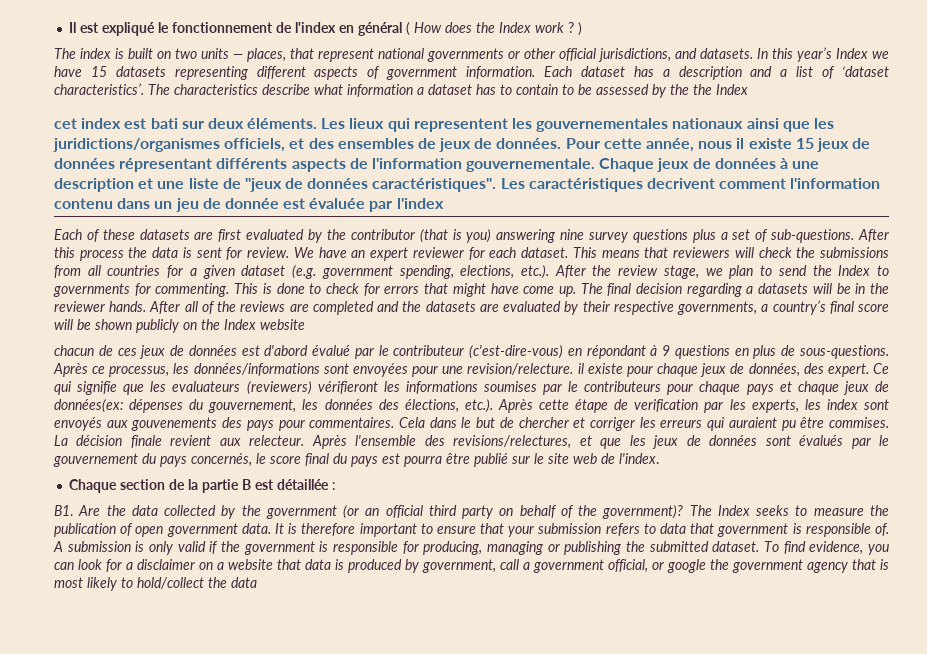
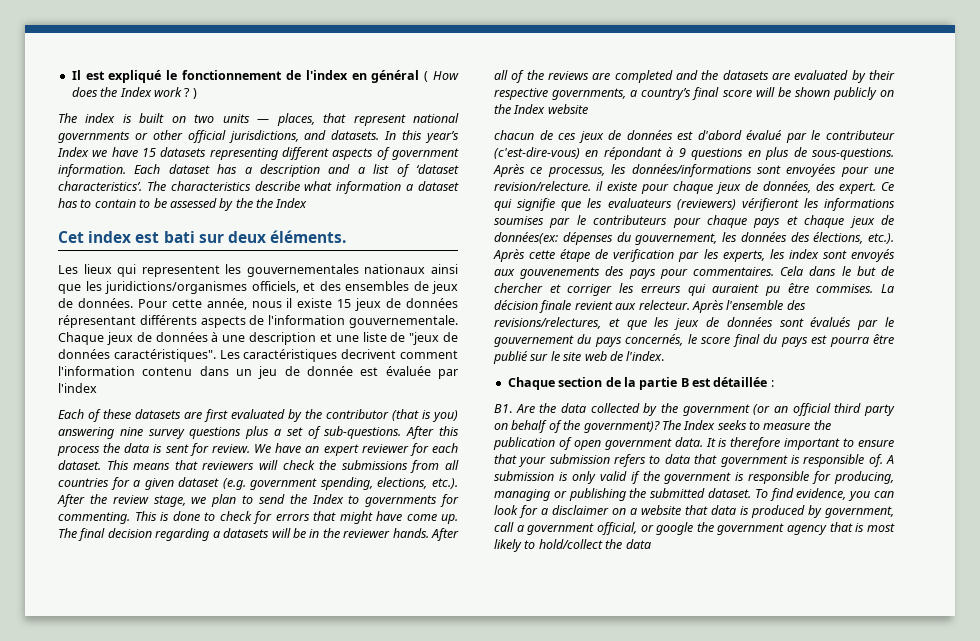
[54,118,77,129] cet -> [58,231,84,243] Cet
(318, 123) none -> (347, 236) //

